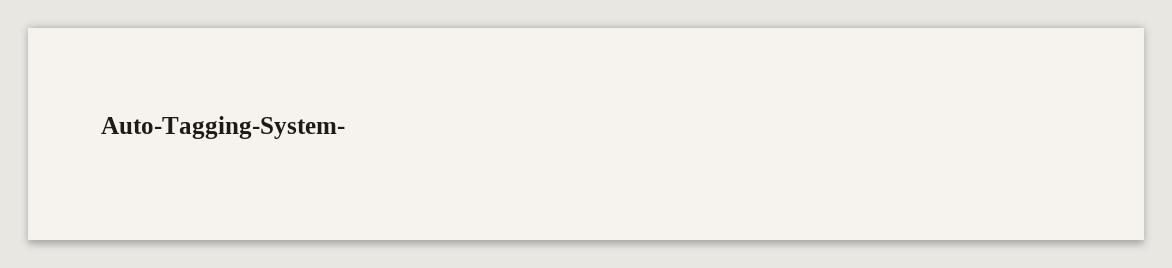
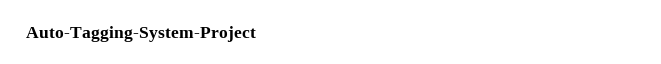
[101,116,345,139] Auto-Tagging-System- -> [26,26,256,42] Auto-Tagging-System-Project

